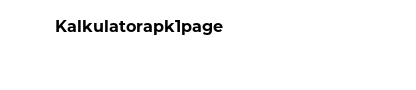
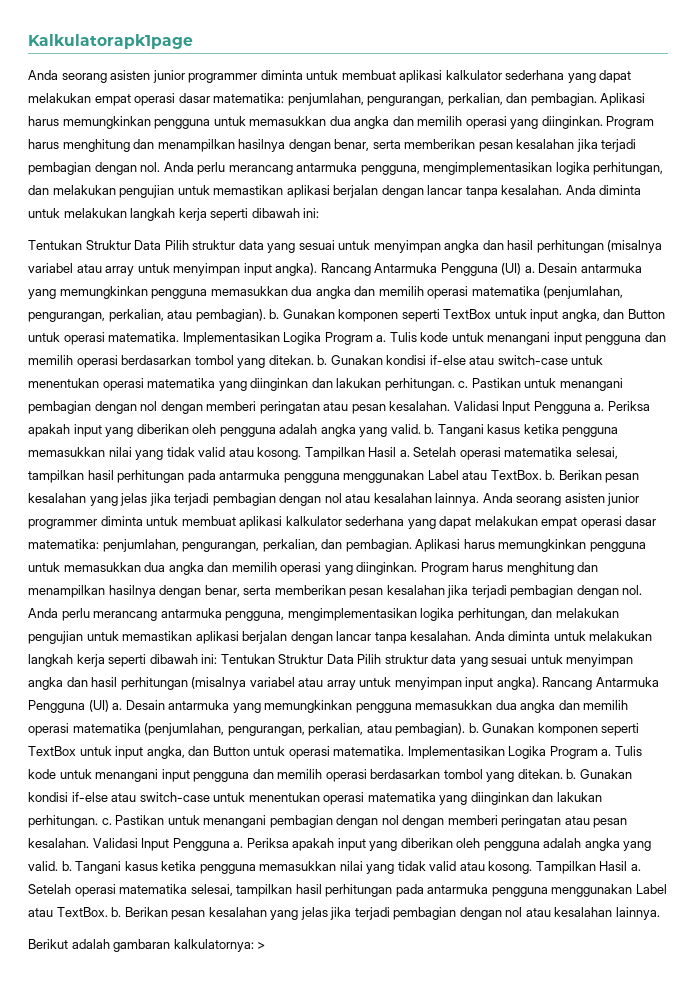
(223, 27) none -> [28,70,632,83] [28,93,646,106] [28,116,655,129] [28,139,637,152] [28,162,664,175] [28,185,642,198] [28,208,320,221] [28,240,663,253] [28,263,642,276] [28,286,624,299] [28,309,665,322] [28,332,666,345] [28,355,604,368] [28,378,623,391] [28,401,650,414] [28,424,619,437] [28,447,618,460] [28,470,640,483] [28,493,640,506] [28,516,657,529] [28,539,646,552] [28,562,599,575] [28,585,643,598] [28,608,619,621] [28,631,653,644] [28,654,634,667] [28,677,659,690] [28,700,629,713] [28,723,640,736] [28,746,642,759] [28,769,632,782] [28,792,602,805] [28,815,628,828] [28,838,652,851] [28,861,641,874] [28,884,667,897] [28,907,660,920] [28,939,266,952] // Anda seorang asisten junior programmer diminta untuk membuat aplikasi kalkulator sederhana yang dapat melakukan empat operasi dasar matematika: penjumlahan, pengurangan, perkalian, dan pembagian. Aplikasi harus memungkinkan pengguna untuk memasukkan dua angka dan memilih operasi yang diinginkan. Program harus menghitung dan menampilkan hasilnya dengan benar, serta memberikan pesan kesalahan jika terjadi pembagian dengan nol. Anda perlu merancang antarmuka pengguna, mengimplementasikan logika perhitungan, dan melakukan pengujian untuk memastikan aplikasi berjalan dengan lancar tanpa kesalahan. Anda diminta untuk melakukan langkah kerja seperti dibawah ini: // Tentukan Struktur Data Pilih struktur data yang sesuai untuk menyimpan angka dan hasil perhitungan (misalnya variabel atau array untuk menyimpan input angka). Rancang Antarmuka Pengguna (UI) a. Desain antarmuka yang memungkinkan pengguna memasukkan dua angka dan memilih operasi matematika (penjumlahan, pengurangan, perkalian, atau pembagian). b. Gunakan komponen seperti TextBox untuk input angka, dan Button untuk operasi matematika. Implementasikan Logika Program a. Tulis kode untuk menangani input pengguna dan memilih operasi berdasarkan tombol yang ditekan. b. Gunakan kondisi if-else atau switch-case untuk menentukan operasi matematika yang diinginkan dan lakukan perhitungan. c. Pastikan untuk menangani pembagian dengan nol dengan memberi peringatan atau pesan kesalahan. Validasi Input Pengguna a. Periksa apakah input yang diberikan oleh pengguna adalah angka yang valid. b. Tangani kasus ketika pengguna memasukkan nilai yang tidak valid atau kosong. Tampilkan Hasil a. Setelah operasi matematika selesai, tampilkan hasil perhitungan pada antarmuka pengguna menggunakan Label atau TextBox. b. Berikan pesan kesalahan yang jelas jika terjadi pembagian dengan nol atau kesalahan lainnya. Anda seorang asisten junior programmer diminta untuk membuat aplikasi kalkulator sederhana yang dapat melakukan empat operasi dasar matematika: penjumlahan, pengurangan, perkalian, dan pembagian. Aplikasi harus memungkinkan pengguna untuk memasukkan dua angka dan memilih operasi yang diinginkan. Program harus menghitung dan menampilkan hasilnya dengan benar, serta memberikan pesan kesalahan jika terjadi pembagian dengan nol. Anda perlu merancang antarmuka pengguna, mengimplementasikan logika perhitungan, dan melakukan pengujian untuk memastikan aplikasi berjalan dengan lancar tanpa kesalahan. Anda diminta untuk melakukan langkah kerja seperti dibawah ini: Tentukan Struktur Data Pilih struktur data yang sesuai untuk menyimpan angka dan hasil perhitungan (misalnya variabel atau array untuk menyimpan input angka). Rancang Antarmuka Pengguna (UI) a. Desain antarmuka yang memungkinkan pengguna memasukkan dua angka dan memilih operasi matematika (penjumlahan, pengurangan, perkalian, atau pembagian). b. Gunakan komponen seperti TextBox untuk input angka, dan Button untuk operasi matematika. Implementasikan Logika Program a. Tulis kode untuk menangani input pengguna dan memilih operasi berdasarkan tombol yang ditekan. b. Gunakan kondisi if-else atau switch-case untuk menentukan operasi matematika yang diinginkan dan lakukan perhitungan. c. Pastikan untuk menangani pembagian dengan nol dengan memberi peringatan atau pesan kesalahan. Validasi Input Pengguna a. Periksa apakah input yang diberikan oleh pengguna adalah angka yang valid. b. Tangani kasus ketika pengguna memasukkan nilai yang tidak valid atau kosong. Tampilkan Hasil a. Setelah operasi matematika selesai, tampilkan hasil perhitungan pada antarmuka pengguna menggunakan Label atau TextBox. b. Berikan pesan kesalahan yang jelas jika terjadi pembagian dengan nol atau kesalahan lainnya. // Berikut adalah gambaran kalkulatornya: >

